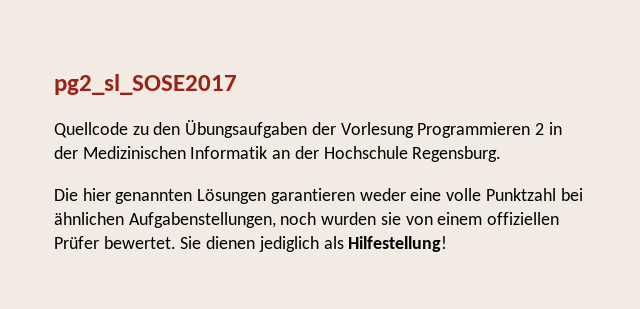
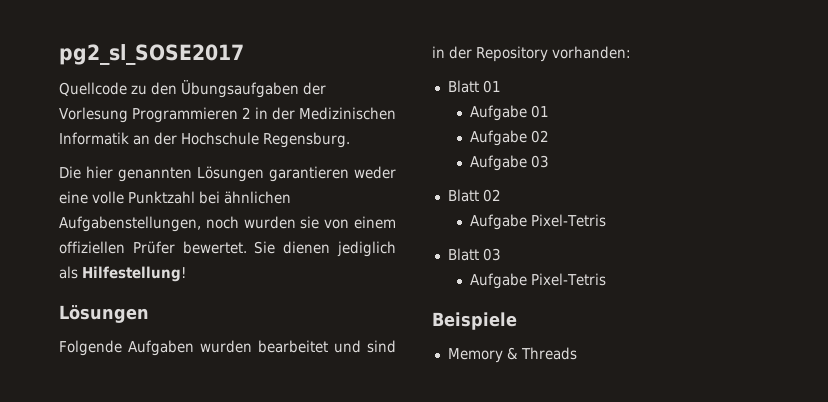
(448, 244) none -> [59,305,149,323] [59,340,396,356] [432,46,631,62] [447,80,501,93] [470,105,550,121] [470,130,550,146] [470,155,550,171] [447,189,501,202] [470,214,607,230] [447,248,501,261] [470,273,607,289] [432,312,517,330] [447,347,577,363] // Lösungen // Folgende Aufgaben wurden bearbeitet und sind in der Repository vorhanden: // Blatt 01 // Aufgabe 01 // Aufgabe 02 // Aufgabe 03 // Blatt 02 // Aufgabe Pixel-Tetris // Blatt 03 // Aufgabe Pixel-Tetris // Beispiele // Memory & Threads

